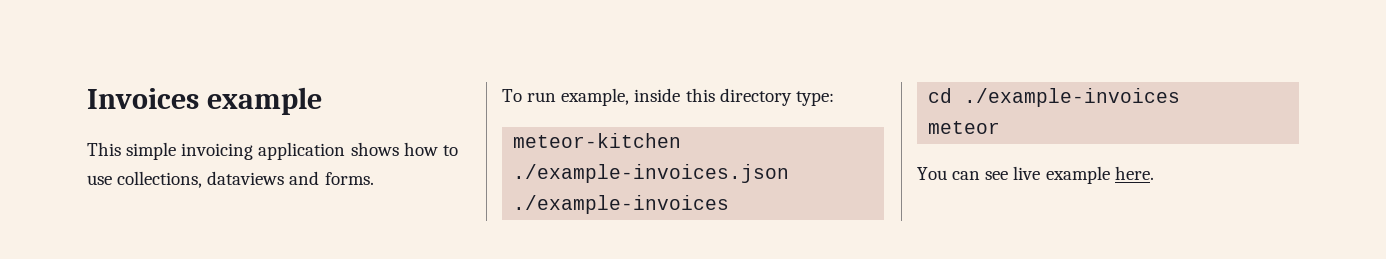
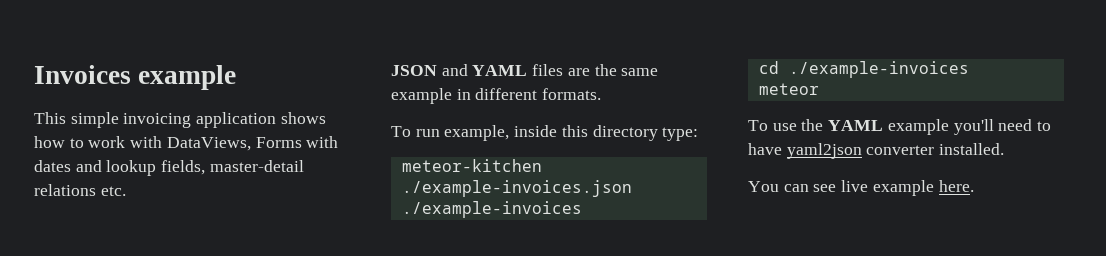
[87,171,374,188] use collections, dataviews and forms. -> [88,136,339,151] [34,160,304,176] [34,184,126,196] [391,64,659,76] [391,88,602,104] work with DataViews, Forms with dates and lookup fields, master-detail relations etc. // JSON and YAML files are the same example in different formats.
(1001, 127) none -> [748,119,1052,135] [748,143,1005,159] // To use the YAML example you'll need to have yaml2json converter installed.

